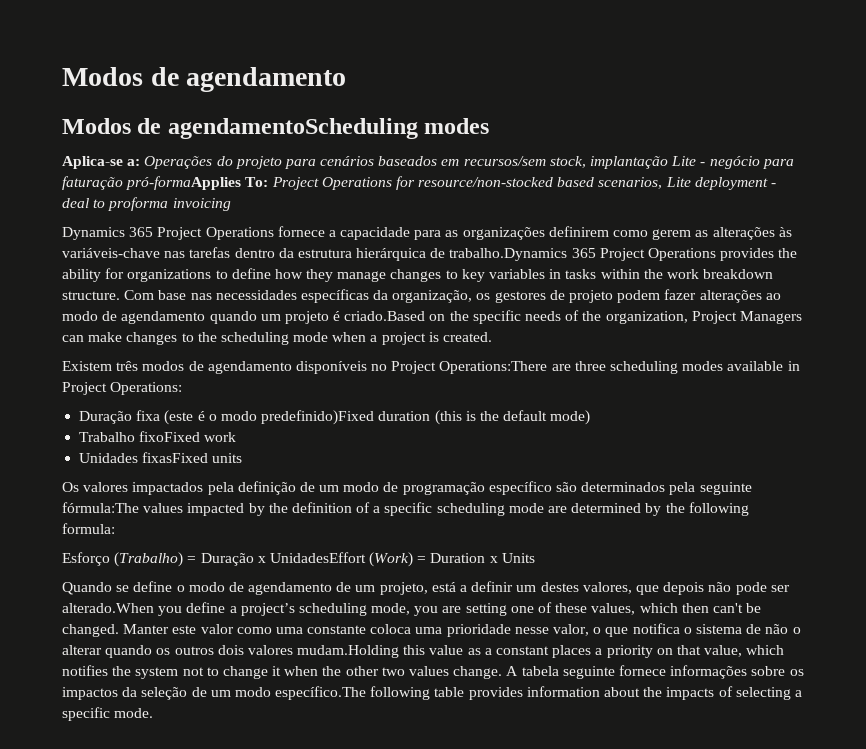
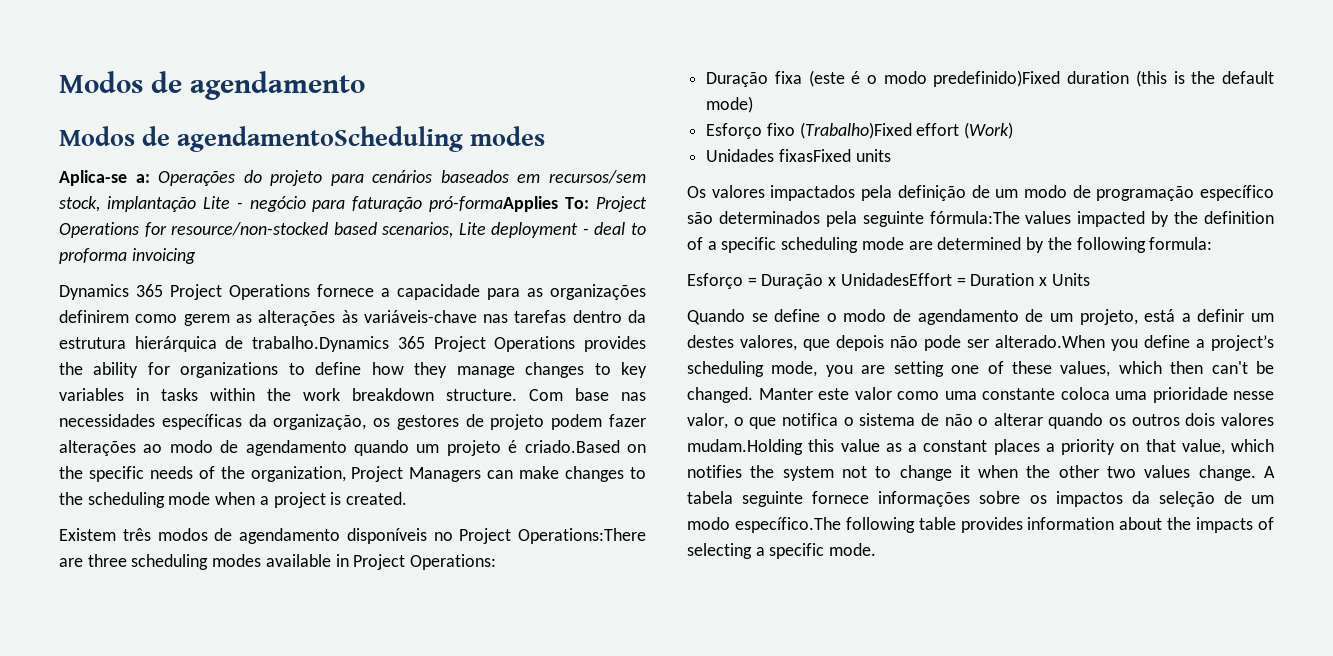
[79,431,237,442] Trabalho fixoFixed work -> [706,122,1014,139] Esforço fixo (Trabalho)Fixed effort (Work)
[114,552,184,567] (Trabalho) -> (743, 281) none
[369,552,414,567] (Work) -> (952, 279) none

